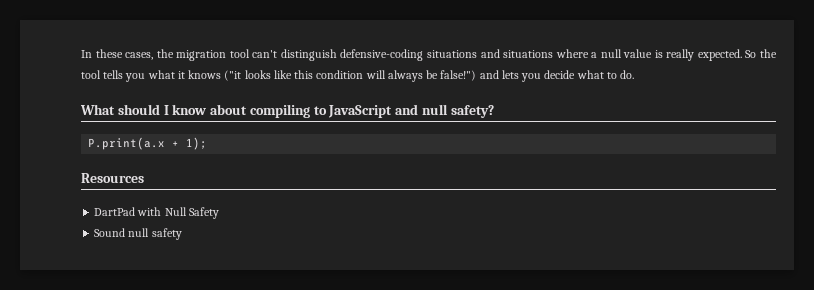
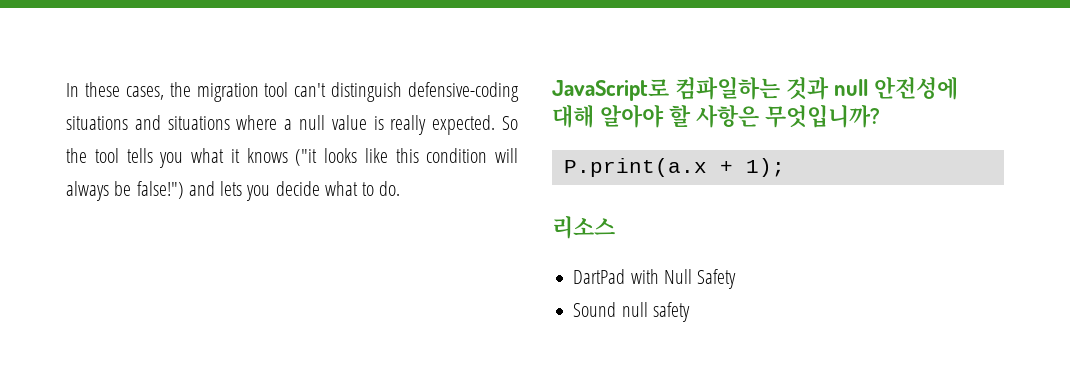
[80,104,494,118] What should I know about compiling to JavaScript and null safety? -> [552,76,958,101] [552,104,880,128] JavaScript로 컴파일하는 것과 null 안전성에 대해 알아야 할 사항은 무엇입니까?
[81,173,144,183] Resources -> [552,216,615,239] 리소스

